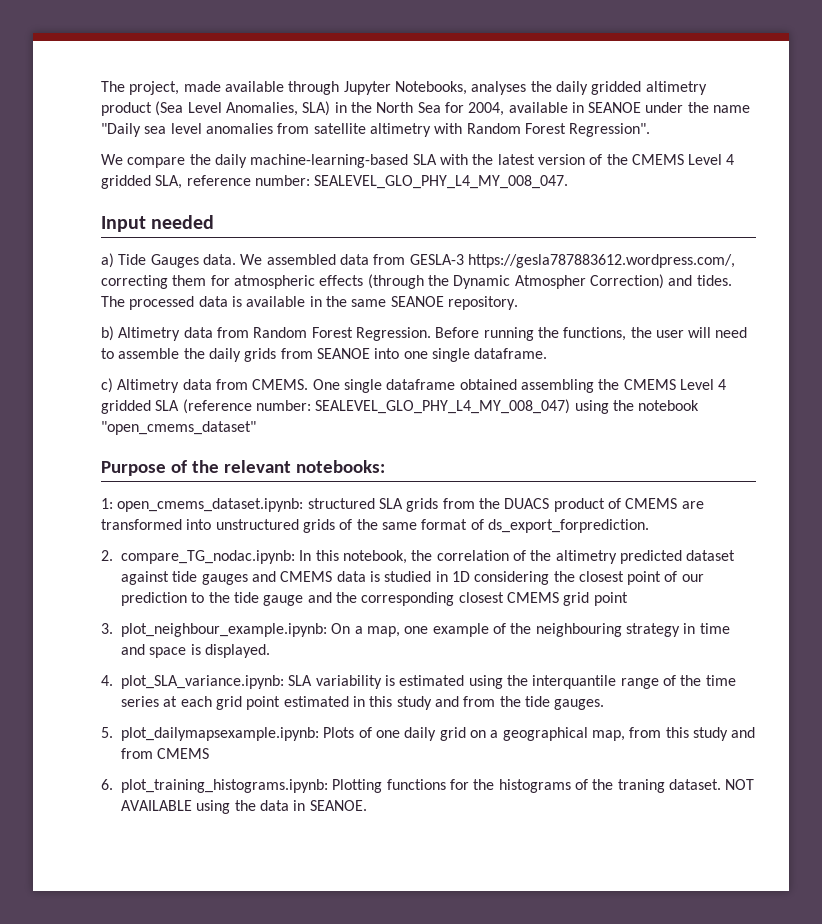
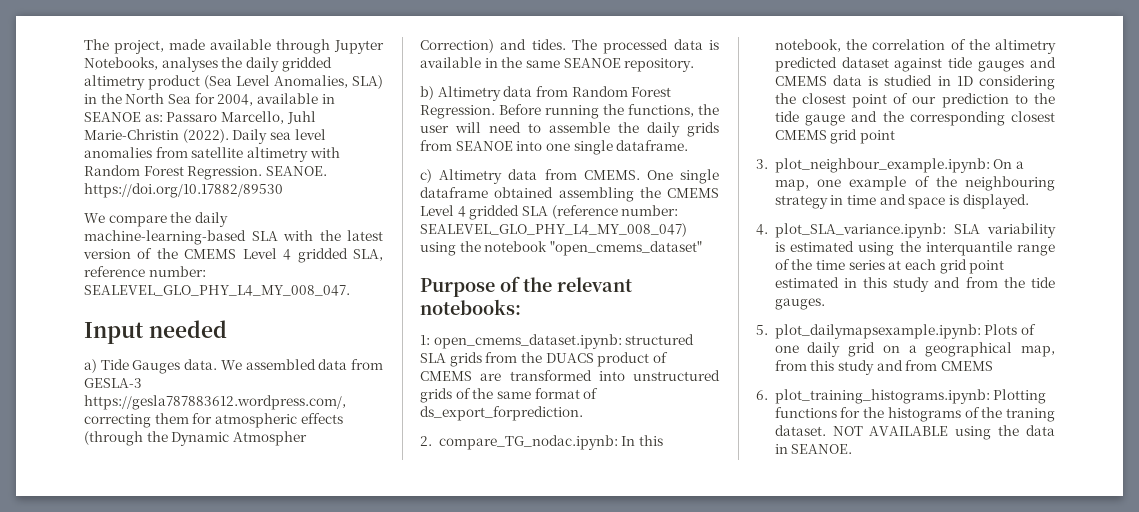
[645,102,751,113] [101,123,141,137] under the name "Daily -> [144,111,316,124] [84,129,268,144] as: Passaro Marcello, Juhl Marie-Christin (2022). Daily
[569,123,651,137] Regression". -> [187,166,327,180] [84,183,283,198] Regression. SEANOE. https://doi.org/10.17882/89530

